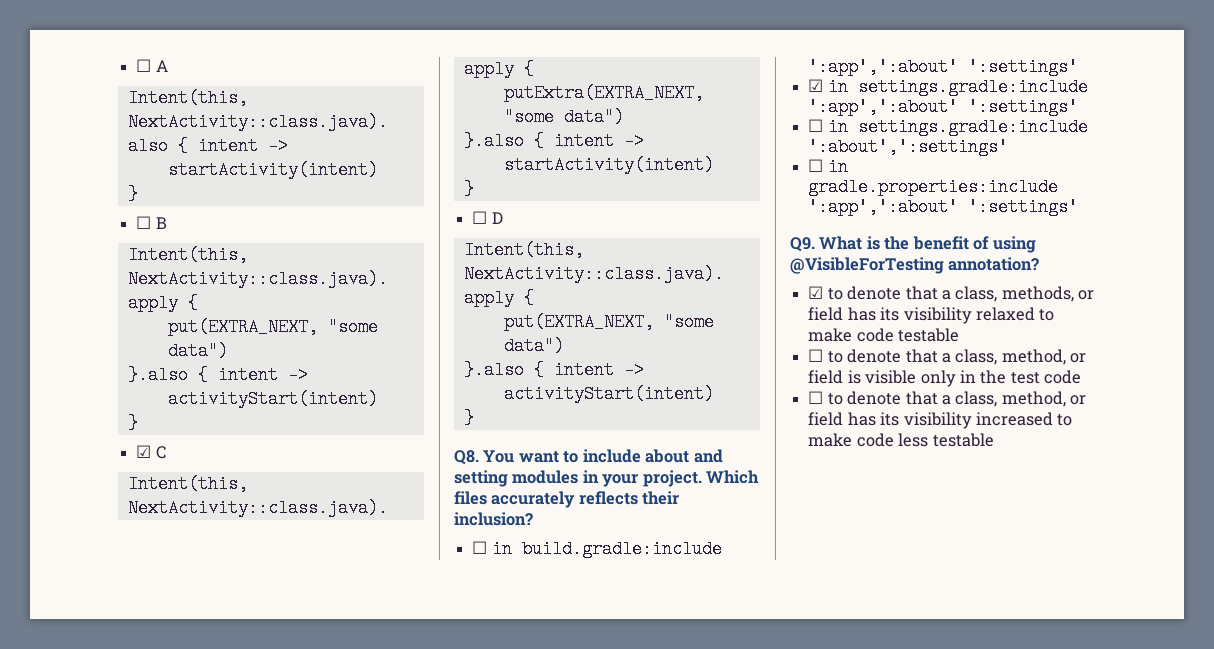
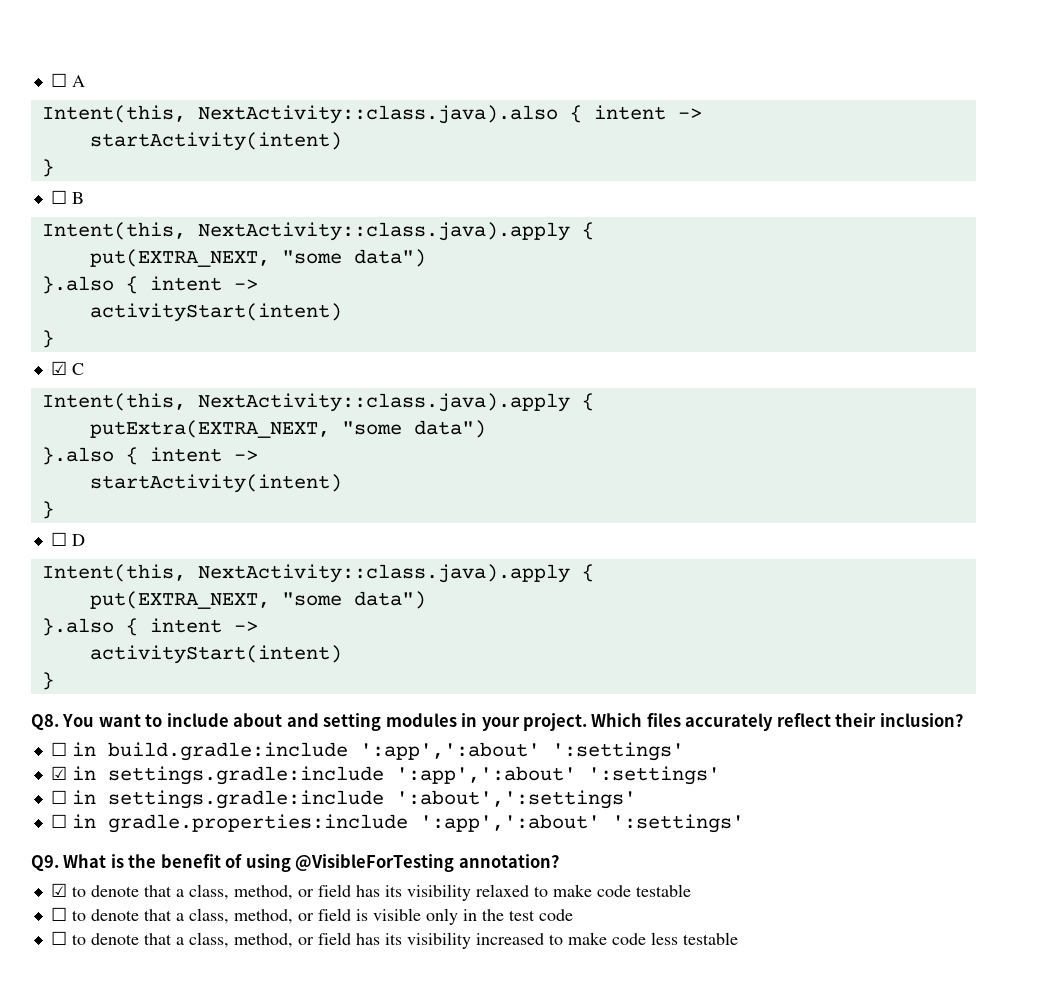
[578,491,638,505] reflects -> [776,713,831,727] reflect
[1001,286,1074,302] methods, -> [233,885,293,900] method,

